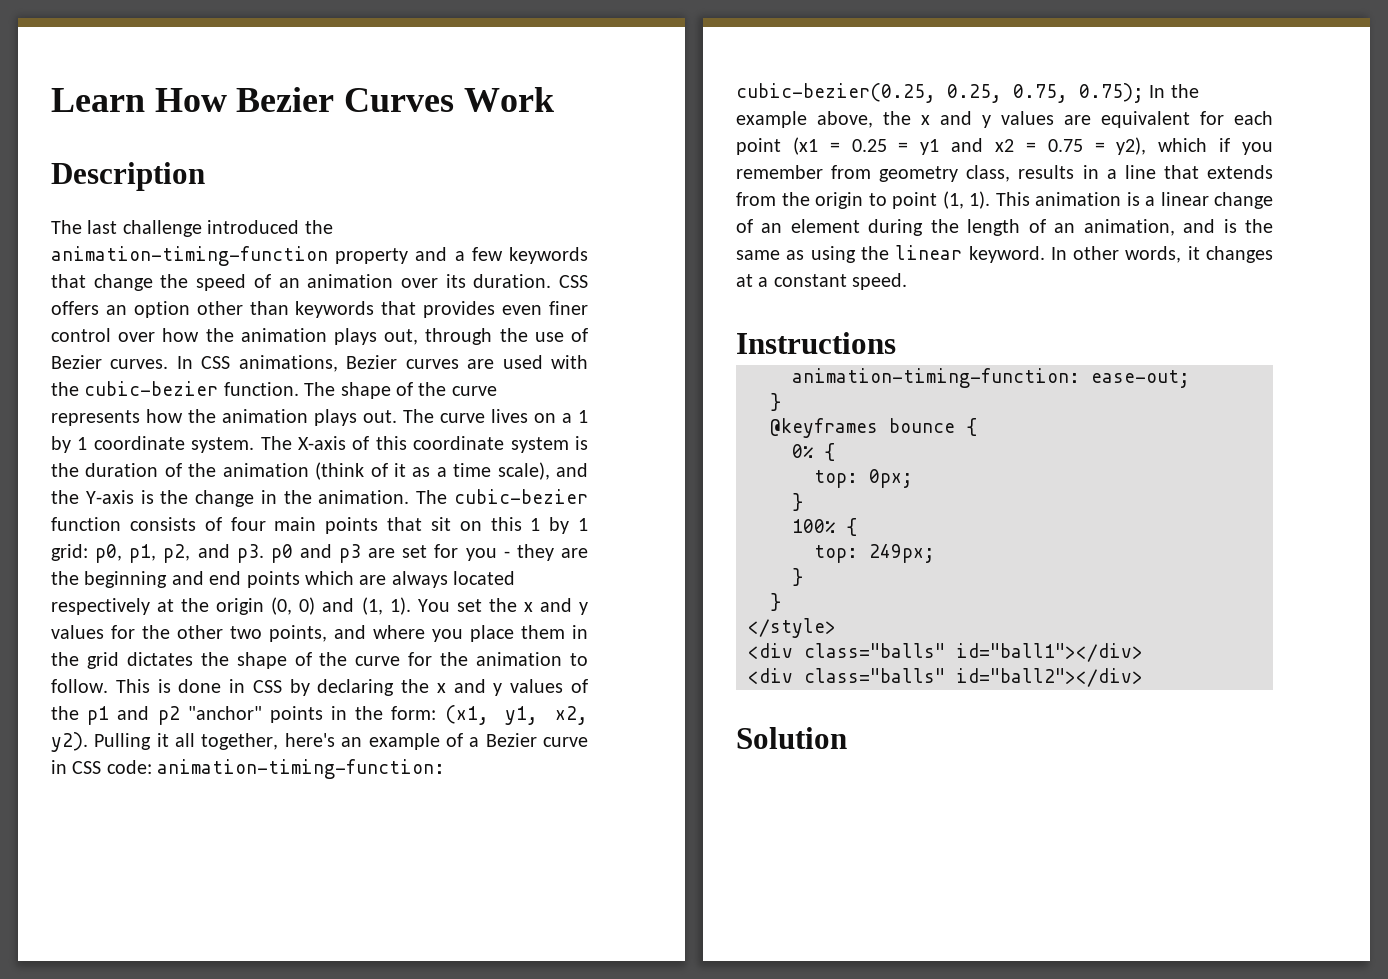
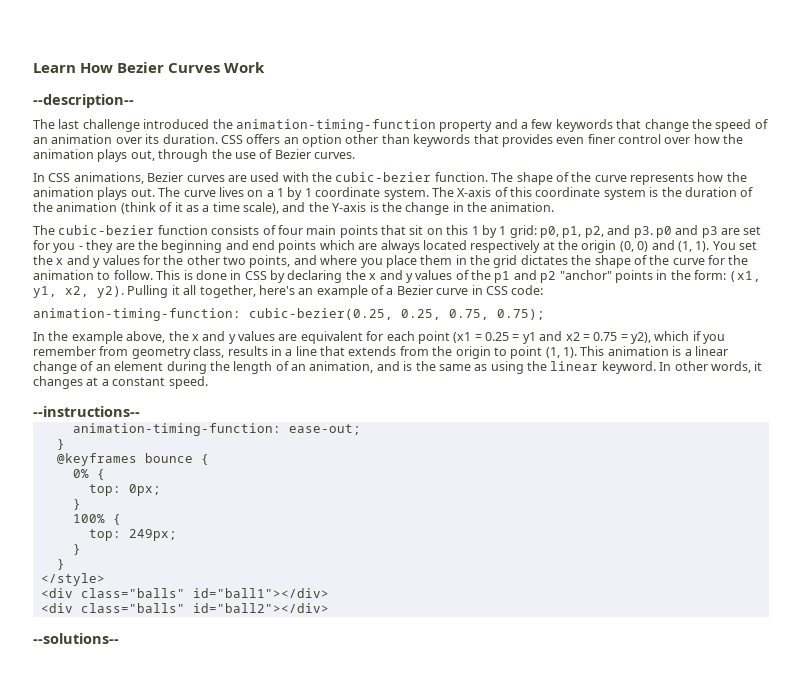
[51,162,205,191] Description -> [33,94,134,108] --description--
(169, 364) none -> (355, 155) //
(410, 497) none -> (555, 207) //
(152, 767) none -> (544, 290) //
(1144, 93) none -> (545, 314) //
[736,332,896,354] Instructions -> [33,406,140,417] --instructions--
[736,727,847,749] Solution -> [33,633,119,644] --solutions--

